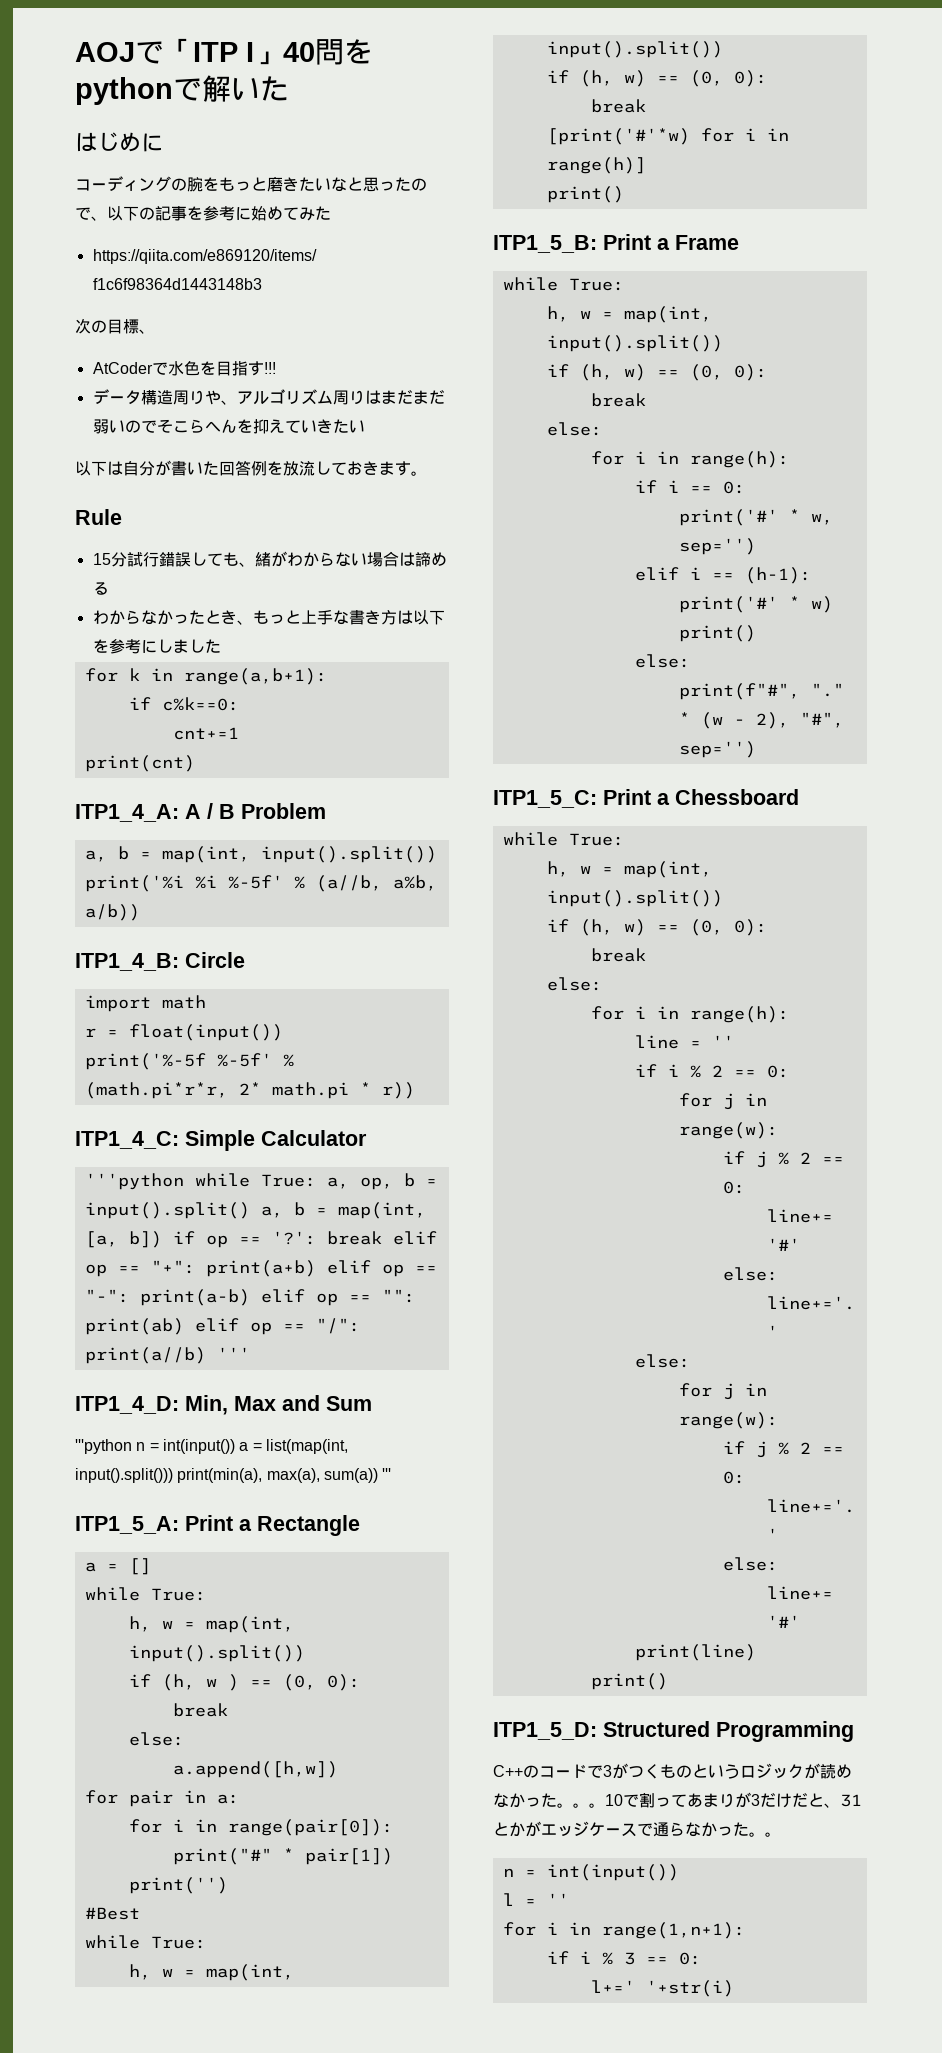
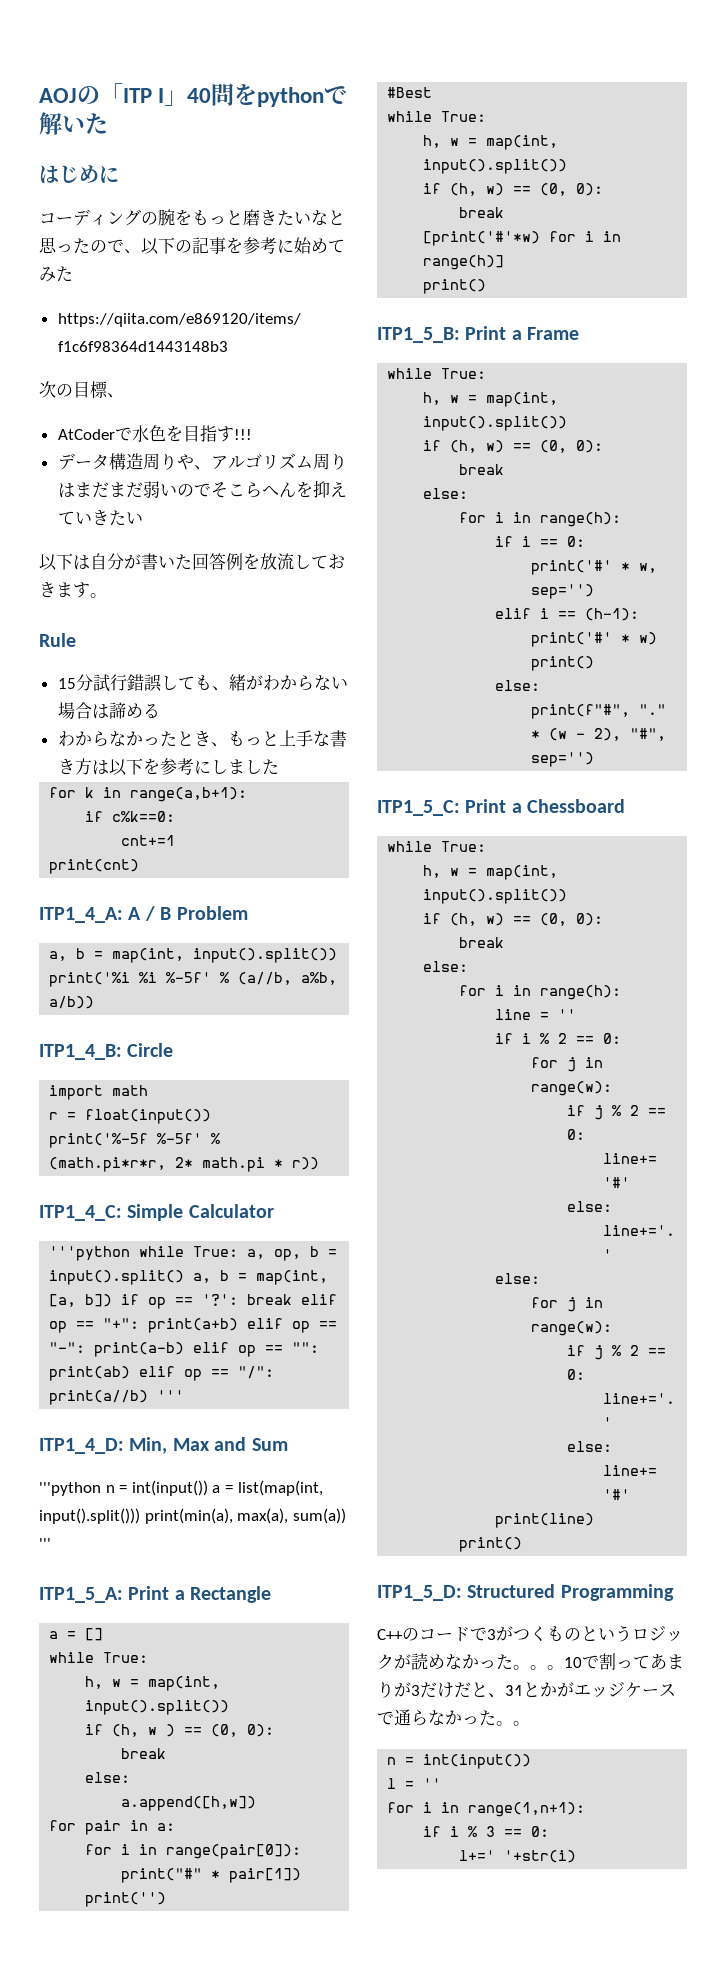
[135,41,164,64] で -> [77,86,100,104] の

